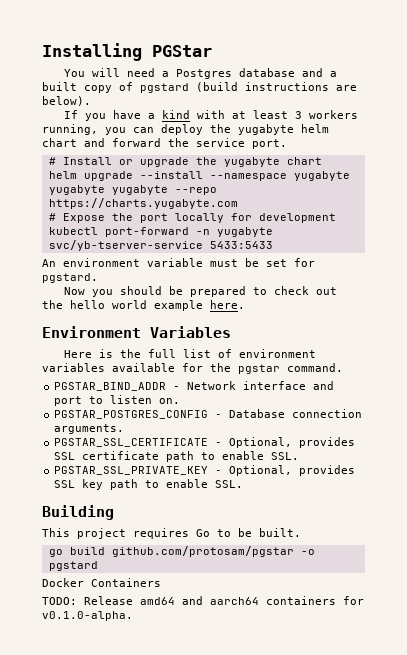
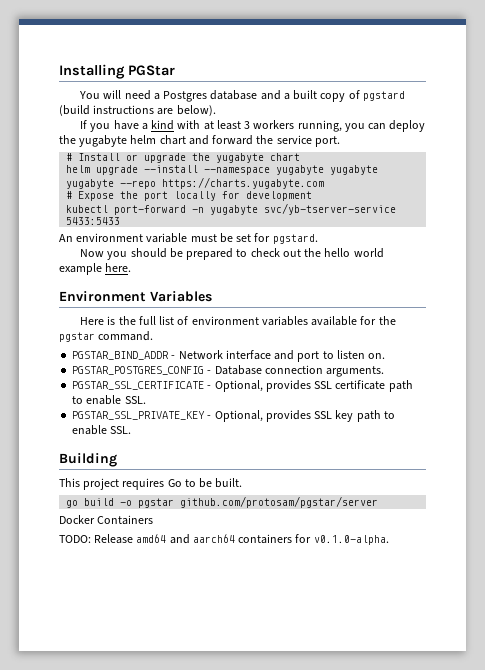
[111,546,315,557] [48,561,98,571] github.com/protosam/pgstar -o pgstard -> [120,496,379,508] -o pgstar github.com/protosam/pgstar/server

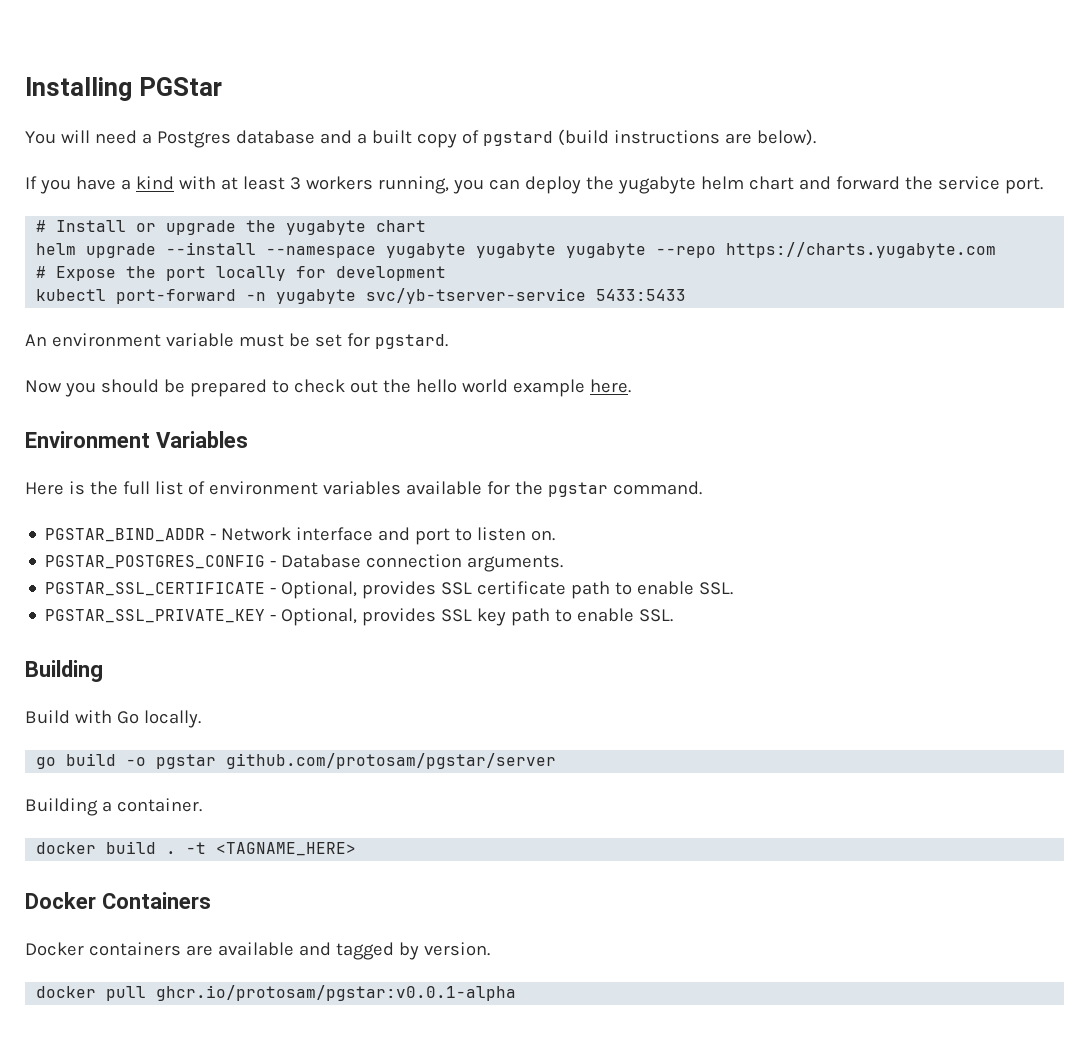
[59,478,243,490] This project requires Go to be built. -> [25,710,201,728] Build with Go locally.
[59,515,154,525] [59,534,389,545] Docker Containers // TODO: Release amd64 and aarch64 containers for v0.1.0-alpha. -> [25,798,202,816] [36,841,357,856] [25,892,211,909] [25,942,490,960] [36,985,517,1001] Building a container. // docker build . -t <TAGNAME_HERE> // Docker Containers // Docker containers are available and tagged by version. // docker pull ghcr.io/protosam/pgstar:v0.0.1-alpha

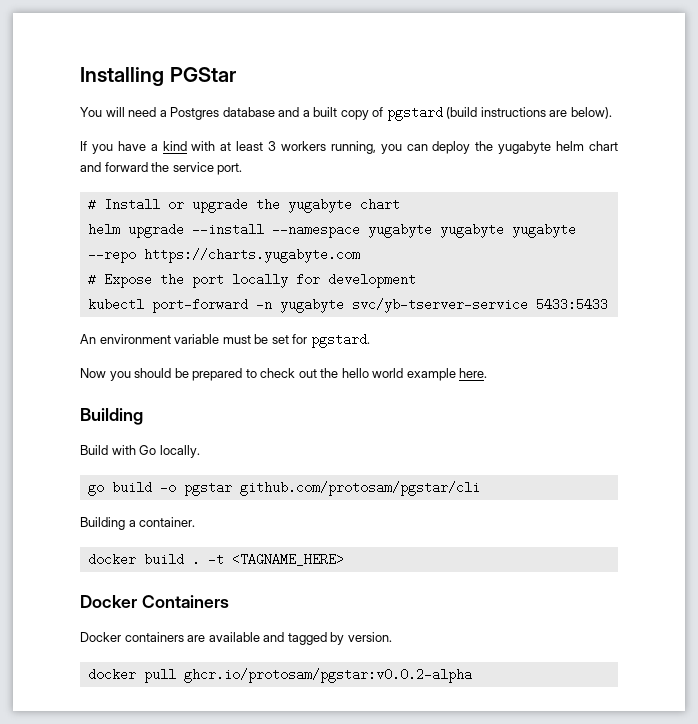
[25,431,248,448] [25,481,702,497] [45,527,556,545] [45,554,564,572] [45,581,734,599] [45,608,674,626] // Environment Variables // Here is the full list of environment variables available for the pgstar command. // PGSTAR_BIND_ADDR - Network interface and port to listen on. // PGSTAR_POSTGRES_CONFIG - Database connection arguments. // PGSTAR_SSL_CERTIFICATE - Optional, provides SSL certificate path to enable SSL. // PGSTAR_SSL_PRIVATE_KEY - Optional, provides SSL key path to enable SSL. -> (488, 373) none
[226,753,557,769] github.com/protosam/pgstar/server -> [239,481,480,496] github.com/protosam/pgstar/cli
[156,985,517,1001] ghcr.io/protosam/pgstar:v0.0.1-alpha -> [183,668,472,683] ghcr.io/protosam/pgstar:v0.0.2-alpha

